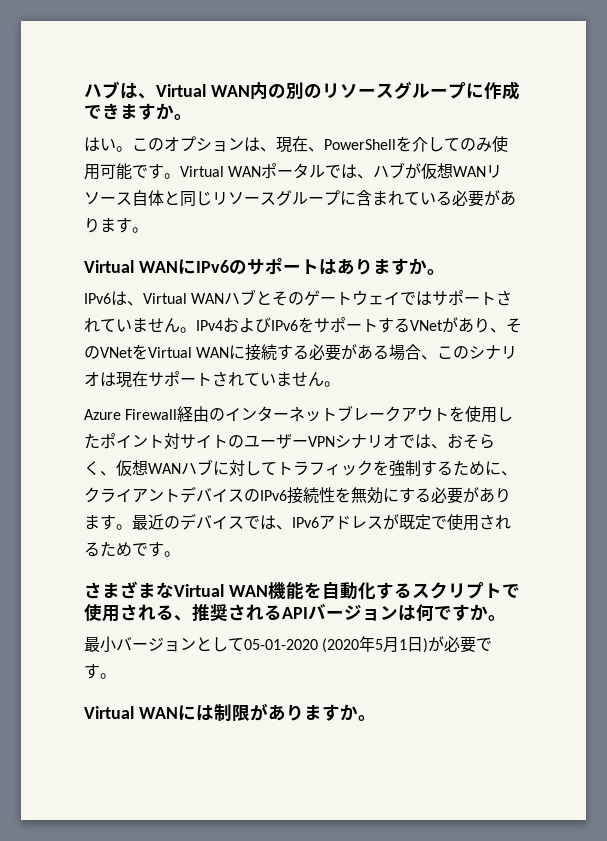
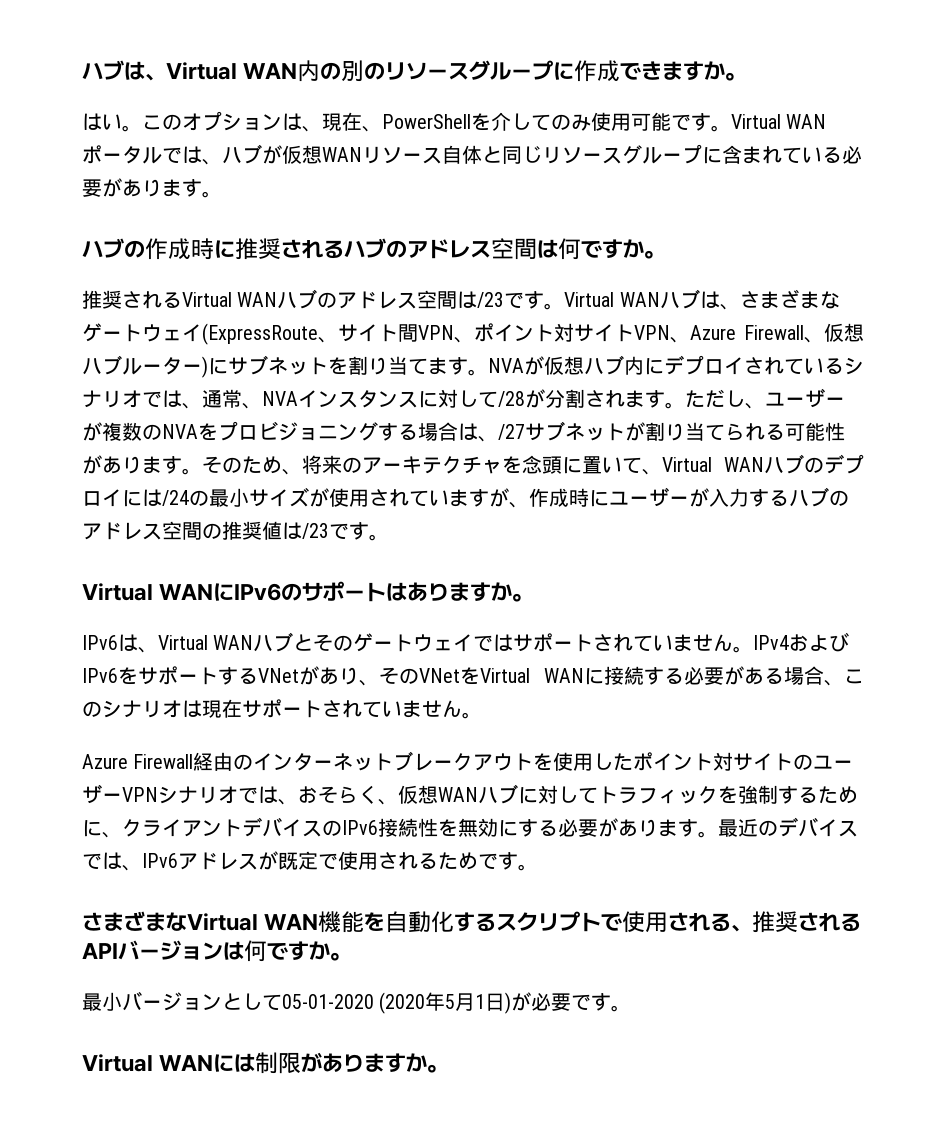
(148, 230) none -> [82,238,665,260] [82,289,840,310] [82,323,864,345] [82,355,864,378] [82,388,845,409] [82,421,845,442] [82,454,864,475] [82,487,849,508] [82,521,389,541] // ハブの作成時に推奨されるハブのアドレス空間は何ですか。 // 推奨されるVirtual WANハブのアドレス空間は/23です。Virtual WANハブは、さまざまなゲートウェイ(ExpressRoute、サイト間VPN、ポイント対サイトVPN、Azure Firewall、仮想ハブルーター)にサブネットを割り当てます。NVAが仮想ハブ内にデプロイされているシナリオでは、通常、NVAインスタンスに対して/28が分割されます。ただし、ユーザーが複数のNVAをプロビジョニングする場合は、/27サブネットが割り当てられる可能性があります。そのため、将来のアーキテクチャを念頭に置いて、Virtual WANハブのデプロイには/24の最小サイズが使用されていますが、作成時にユーザーが入力するハブのアドレス空間の推奨値は/23です。

